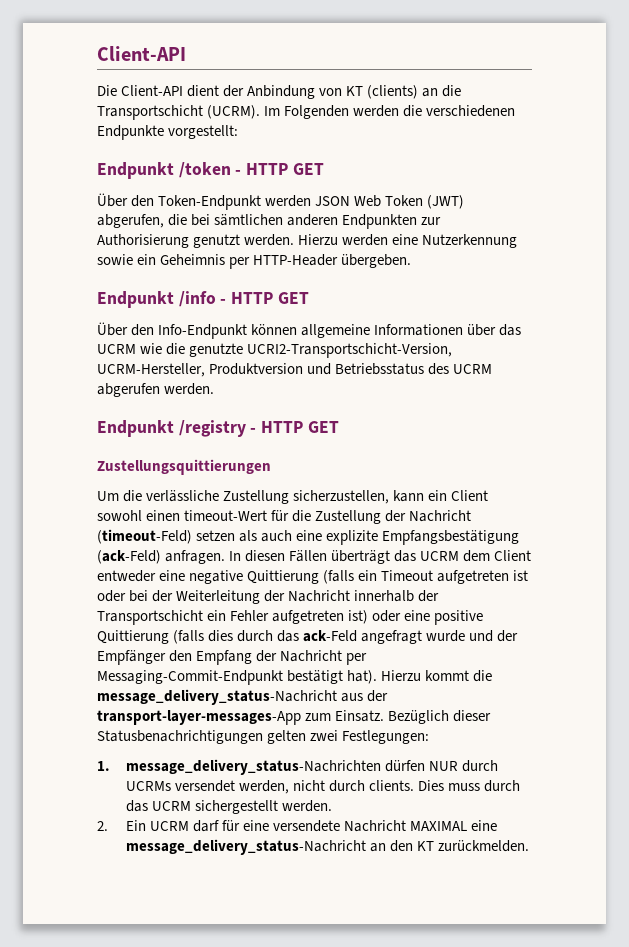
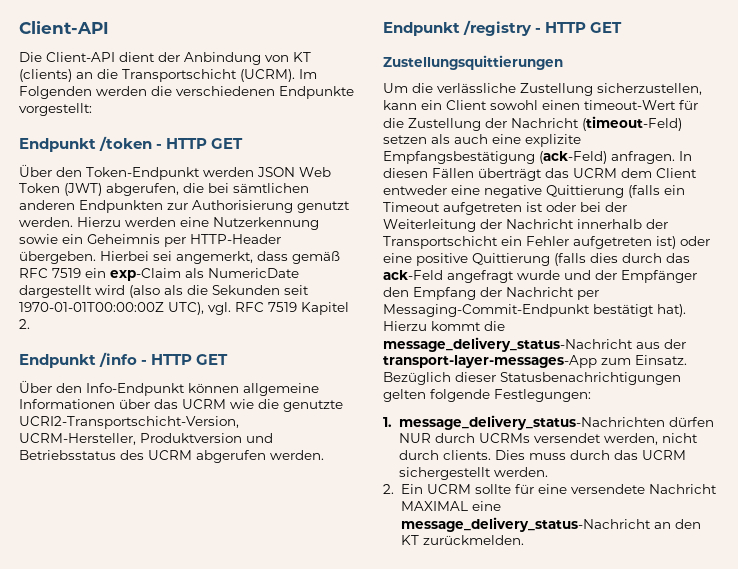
(412, 261) none -> [100,251,340,264] [19,268,299,281] [19,285,309,298] [19,302,349,315] [19,319,30,329] Hierbei sei angemerkt, dass gemäß RFC 7519 ein exp-Claim als NumericDate dargestellt wird (also als die Sekunden seit 1970-01-01T00:00:00Z UTC), vgl. RFC 7519 Kapitel 2.
[310,730,339,741] zwei -> [430,389,490,402] folgende
[193,820,220,832] darf -> [474,484,511,494] sollte

